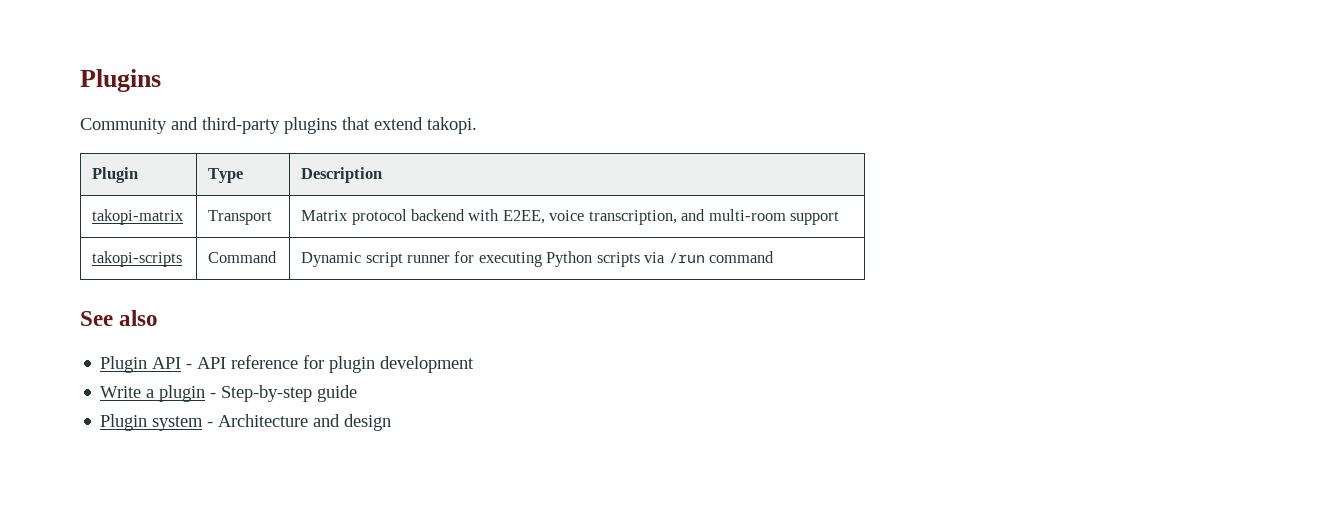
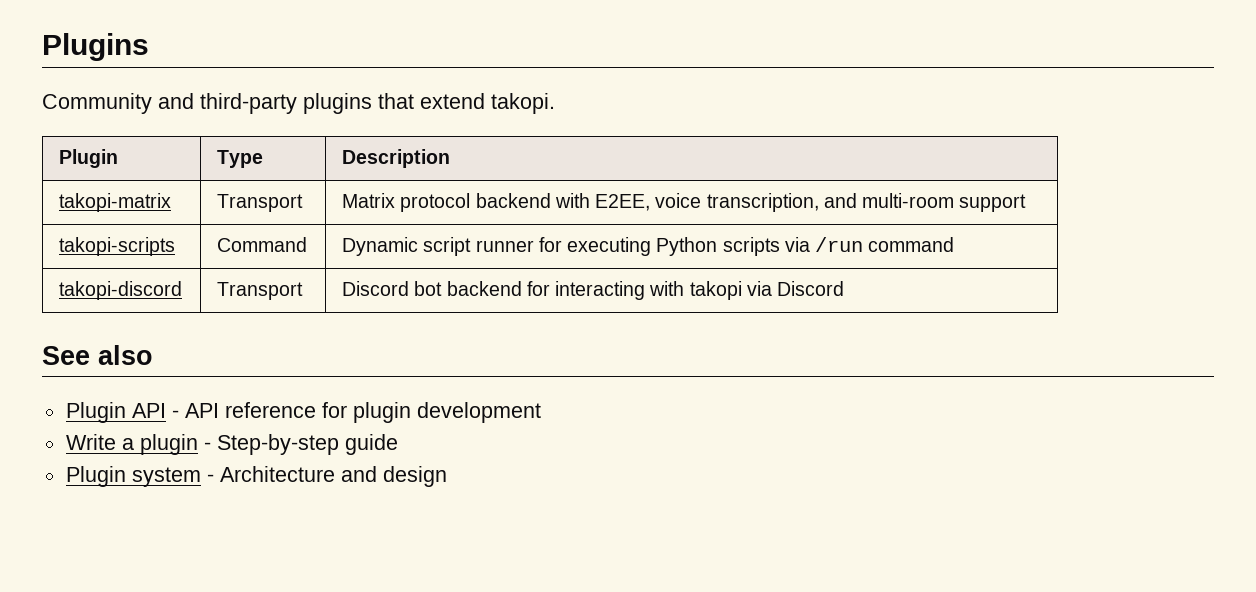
(775, 257) none -> [59,281,183,300] [217,282,304,300] [342,281,845,300] // takopi-discord | Transport | Discord bot backend for interacting with takopi via Discord

